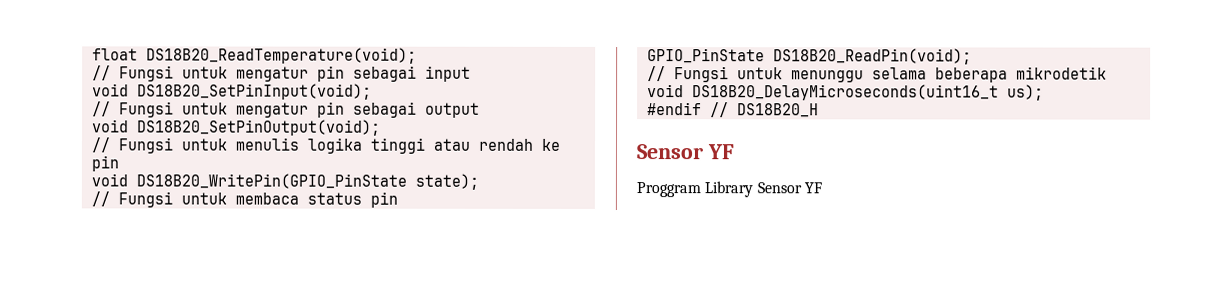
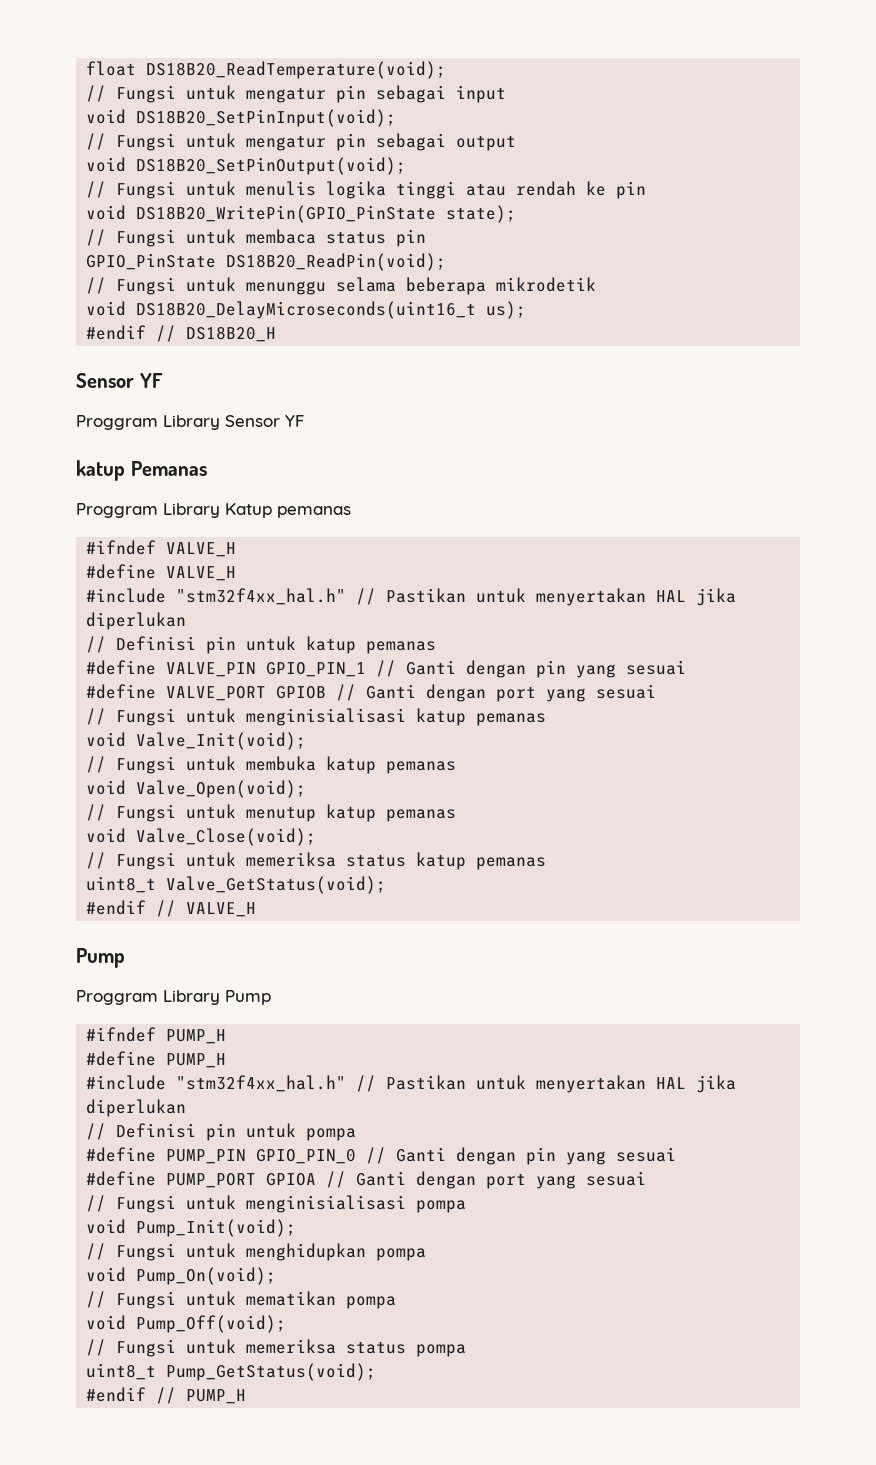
(822, 188) none -> [76,460,207,481] [76,503,351,518] [86,540,237,557] [86,564,237,581] [86,588,737,606] [86,612,187,630] [86,636,437,654] [86,660,687,678] [86,684,657,702] [86,708,547,726] [86,732,307,750] [86,756,457,774] [86,780,307,798] [86,804,457,822] [86,828,317,846] [86,852,547,870] [86,876,387,894] [86,900,257,917] [76,948,125,968] [76,990,271,1005] [86,1027,227,1044] [86,1051,227,1068] [86,1075,737,1093] [86,1099,187,1117] [86,1123,357,1141] [86,1147,677,1165] [86,1171,647,1189] [86,1195,467,1213] [86,1219,297,1237] [86,1243,427,1261] [86,1267,277,1285] [86,1291,397,1309] [86,1315,287,1333] [86,1339,467,1357] [86,1363,377,1381] [86,1387,247,1404] // katup Pemanas // Proggram Library Katup pemanas // #ifndef VALVE_H // #define VALVE_H // #include "stm32f4xx_hal.h" // Pastikan untuk menyertakan HAL jika diperlukan // // Definisi pin untuk katup pemanas // #define VALVE_PIN GPIO_PIN_1 // Ganti dengan pin yang sesuai // #define VALVE_PORT GPIOB // Ganti dengan port yang sesuai // // Fungsi untuk menginisialisasi katup pemanas // void Valve_Init(void); // // Fungsi untuk membuka katup pemanas // void Valve_Open(void); // // Fungsi untuk menutup katup pemanas // void Valve_Close(void); // // Fungsi untuk memeriksa status katup pemanas // uint8_t Valve_GetStatus(void); // #endif // VALVE_H // Pump // Proggram Library Pump // #ifndef PUMP_H // #define PUMP_H // #include "stm32f4xx_hal.h" // Pastikan untuk menyertakan HAL jika diperlukan // // Definisi pin untuk pompa // #define PUMP_PIN GPIO_PIN_0 // Ganti dengan pin yang sesuai // #define PUMP_PORT GPIOA // Ganti dengan port yang sesuai // // Fungsi untuk menginisialisasi pompa // void Pump_Init(void); // // Fungsi untuk menghidupkan pompa // void Pump_On(void); // // Fungsi untuk mematikan pompa // void Pump_Off(void); // // Fungsi untuk memeriksa status pompa // uint8_t Pump_GetStatus(void); // #endif // PUMP_H

